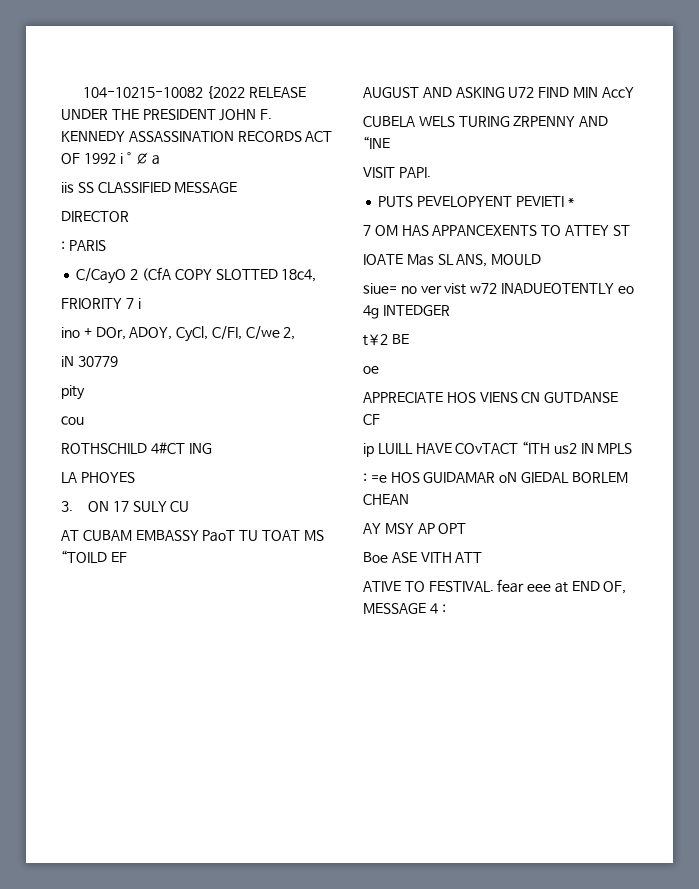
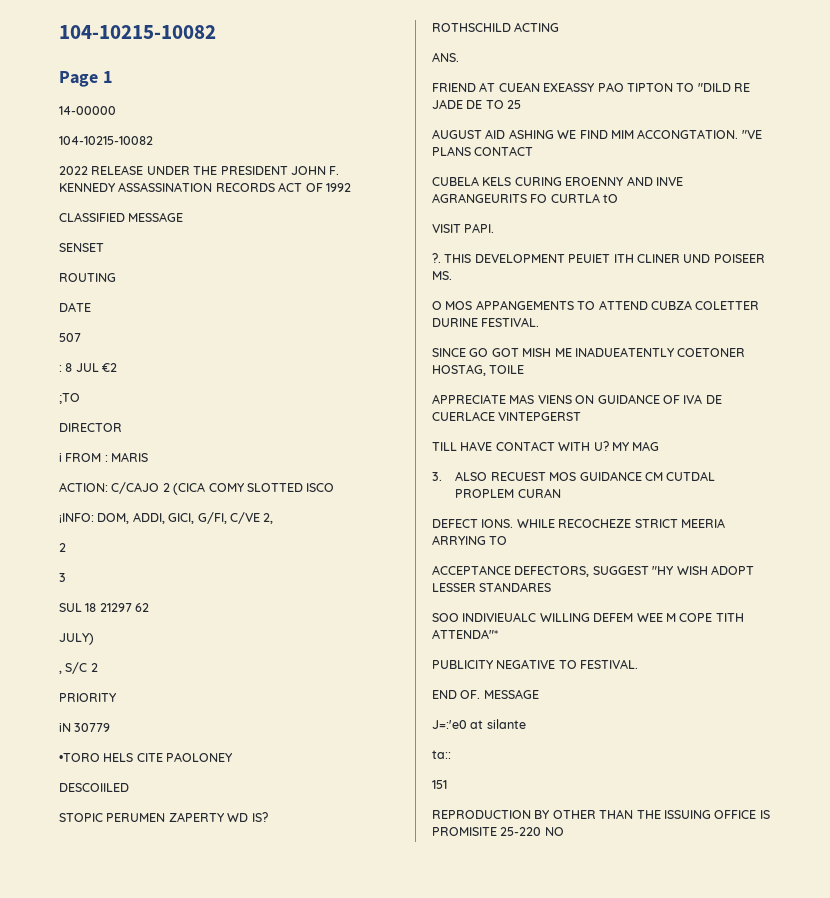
[83,86,245,99] 104-10215-10082 {2022 -> [59,25,216,39] [59,71,113,87] [59,106,116,115] [59,136,153,145] [59,166,88,175] 104-10215-10082 // Page 1 // 14-00000 // 104-10215-10082 // 2022
[119,152,160,165] [61,182,238,193] [61,211,129,222] [61,240,106,251] [76,267,317,284] [61,298,141,309] [61,326,296,342] [61,356,118,367] [61,385,85,400] [61,416,84,425] [61,442,212,454] [61,472,135,483] [61,501,190,512] [61,530,324,542] [61,550,127,563] [363,87,634,98] [363,116,609,127] [363,136,390,149] [363,167,431,178] [378,196,574,207] [363,225,630,236] [363,254,542,267] [363,283,634,295] [363,305,450,319] [363,334,409,346] [363,366,379,374] [363,392,619,403] [363,414,380,425] [363,441,633,457] [363,472,628,483] [363,494,409,505] [363,523,467,534] [363,552,483,563] [363,579,627,594] [363,603,446,614] i ° ¢ a // iis SS CLASSIFIED MESSAGE // DIRECTOR // : PARIS // C/CayO 2 (CfA COPY SLOTTED 18c4, // FRIORITY 7 i // ino + DOr, ADOY, CyCl, C/FI, C/we 2, // iN 30779 // pity // cou // ROTHSCHILD 4#CT ING // LA PHOYES // 3. ON 17 SULY CU // AT CUBAM EMBASSY PaoT TU TOAT MS “TOILD EF // AUGUST AND ASKING U72 FIND MIN AccY // CUBELA WELS TURING ZRPENNY AND “INE // VISIT PAPI. // PUTS PEVELOPYENT PEVIETI * // 7 OM HAS APPANCEXENTS TO ATTEY ST // IOATE Mas SL ANS, MOULD // siue= no ver vist w72 INADUEOTENTLY eo 4g INTEDGER // t¥2 BE // oe // APPRECIATE HOS VIENS CN GUTDANSE CF // ip LUILL HAVE COvTACT “ITH us2 IN MPLS // : =e HOS GUIDAMAR oN GIEDAL BORLEM CHEAN // AY MSY AP OPT // Boe ASE VITH ATT // ATIVE TO FESTIVAL. fear eee at END OF, MESSAGE 4 : -> [59,212,184,222] [59,243,104,252] [59,273,116,282] [59,302,91,312] [59,333,81,342] [59,363,118,372] [59,393,80,404] [59,423,122,432] [59,452,149,462] [59,482,335,495] [59,512,274,524] [59,543,66,552] [59,573,66,582] [59,603,150,612] [59,633,94,645] [59,662,98,674] [59,693,117,702] [59,723,111,732] [59,752,234,762] [59,783,129,792] [59,812,268,822] [432,22,560,32] [432,52,459,62] [432,82,750,92] [432,99,522,109] [432,129,762,139] [432,146,534,156] [432,176,683,186] [432,193,619,203] [432,223,495,233] [432,253,765,263] [432,271,452,280] [432,300,760,310] [432,317,540,327] [432,347,746,357] [432,364,525,376] [432,394,722,404] [432,411,582,421] [432,441,660,451] [432,471,716,481] [455,488,561,498] [432,518,725,528] [432,535,508,545] [432,565,754,577] [432,582,552,592] [432,612,744,622] [432,629,498,639] [432,659,639,669] [432,689,539,699] [432,719,526,729] [432,750,451,759] [432,780,447,789] [432,809,770,819] [432,827,564,836] // CLASSIFIED MESSAGE // SENSET // ROUTING // DATE // 507 // : 8 JUL €2 // ;TO // DIRECTOR // i FROM : MARIS // ACTION: C/CAJO 2 (CICA COMY SLOTTED ISCO // ¡INFO: DOM, ADDI, GICI, G/FI, C/VE 2, // 2 // 3 // SUL 18 21297 62 // JULY) // , S/C 2 // PRIORITY // iN 30779 // •TORO HELS CITE PAOLONEY // DESCOIILED // STOPIC PERUMEN ZAPERTY WD IS? // ROTHSCHILD ACTING // ANS. // FRIEND AT CUEAN EXEASSY PAO TIPTON TO "DILD RE JADE DE TO 25 // AUGUST AID ASHING WE FIND MIM ACCONGTATION. "VE PLANS CONTACT // CUBELA KELS CURING EROENNY AND INVE AGRANGEURITS FO CURTLA tO // VISIT PAPI. // ?. THIS DEVELOPMENT PEUIET ITH CLINER UND POISEER MS. // O MOS APPANGEMENTS TO ATTEND CUBZA COLETTER DURINE FESTIVAL. // SINCE GO GOT MISH ME INADUEATENTLY COETONER HOSTAG, TOILE // APPRECIATE MAS VIENS ON GUIDANCE OF IVA DE CUERLACE VINTEPGERST // TILL HAVE CONTACT WITH U? MY MAG // 3. ALSO RECUEST MOS GUIDANCE CM CUTDAL PROPLEM CURAN // DEFECT IONS. WHILE RECOCHEZE STRICT MEERIA ARRYING TO // ACCEPTANCE DEFECTORS, SUGGEST "HY WISH ADOPT LESSER STANDARES // SOO INDIVIEUALC WILLING DEFEM WEE M COPE TITH ATTENDA"* // PUBLICITY NEGATIVE TO FESTIVAL. // END OF. MESSAGE // J=:'e0 at silante // ta:: // 151 // REPRODUCTION BY OTHER THAN THE ISSUING OFFICE IS PROMISITE 25-220 NO

